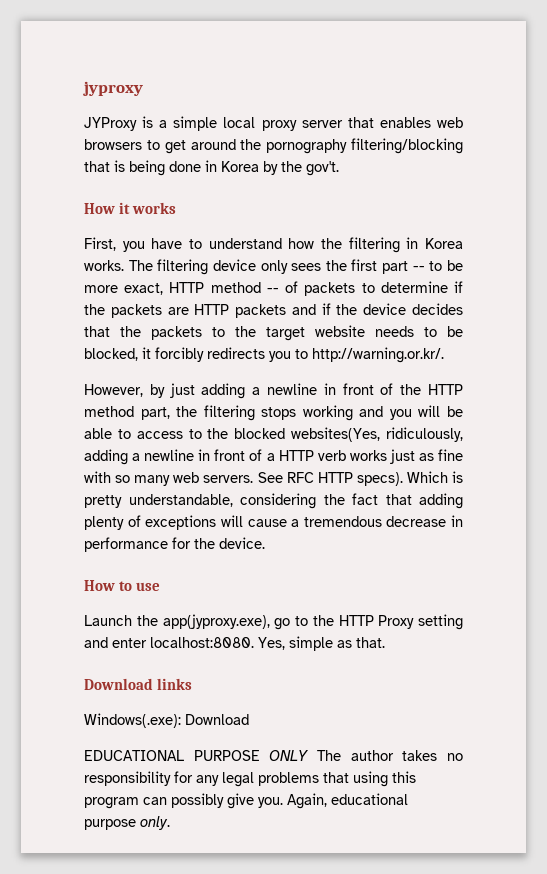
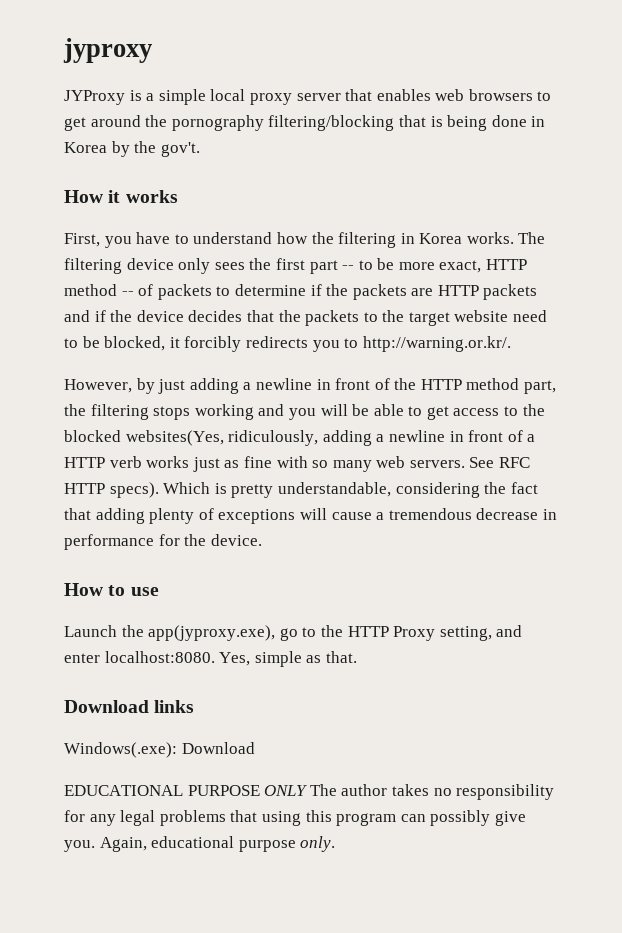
[375,326,414,337] needs -> [513,310,548,322] need
(131, 434) none -> [426,406,449,420] get
[418,614,463,630] setting -> [439,626,492,641] setting,

